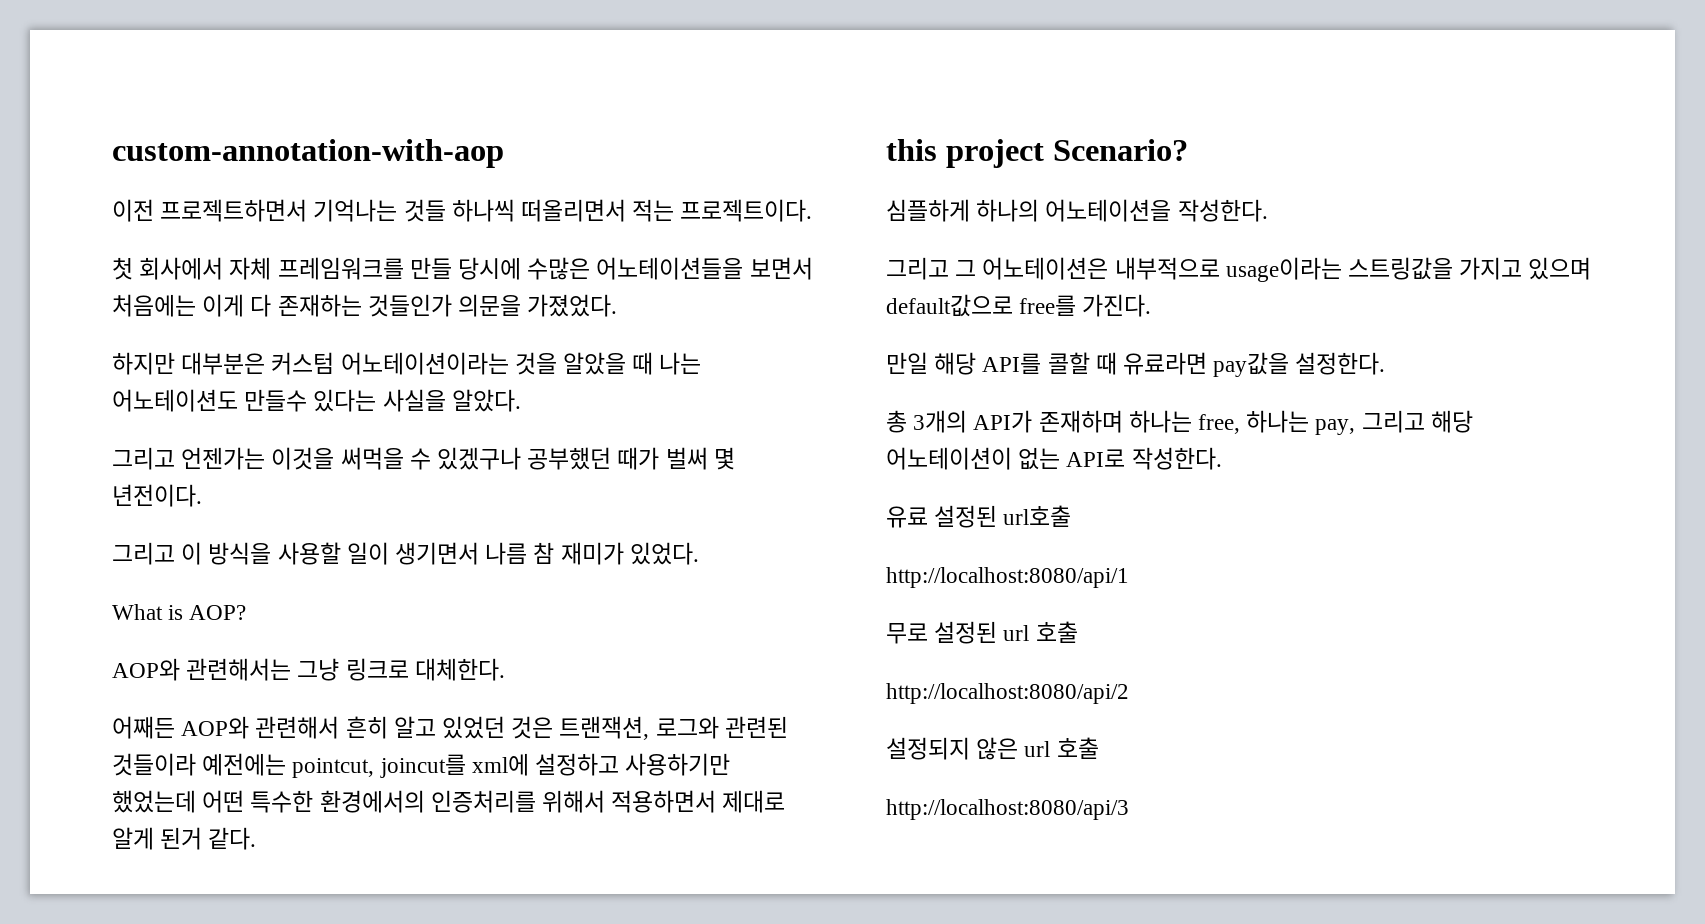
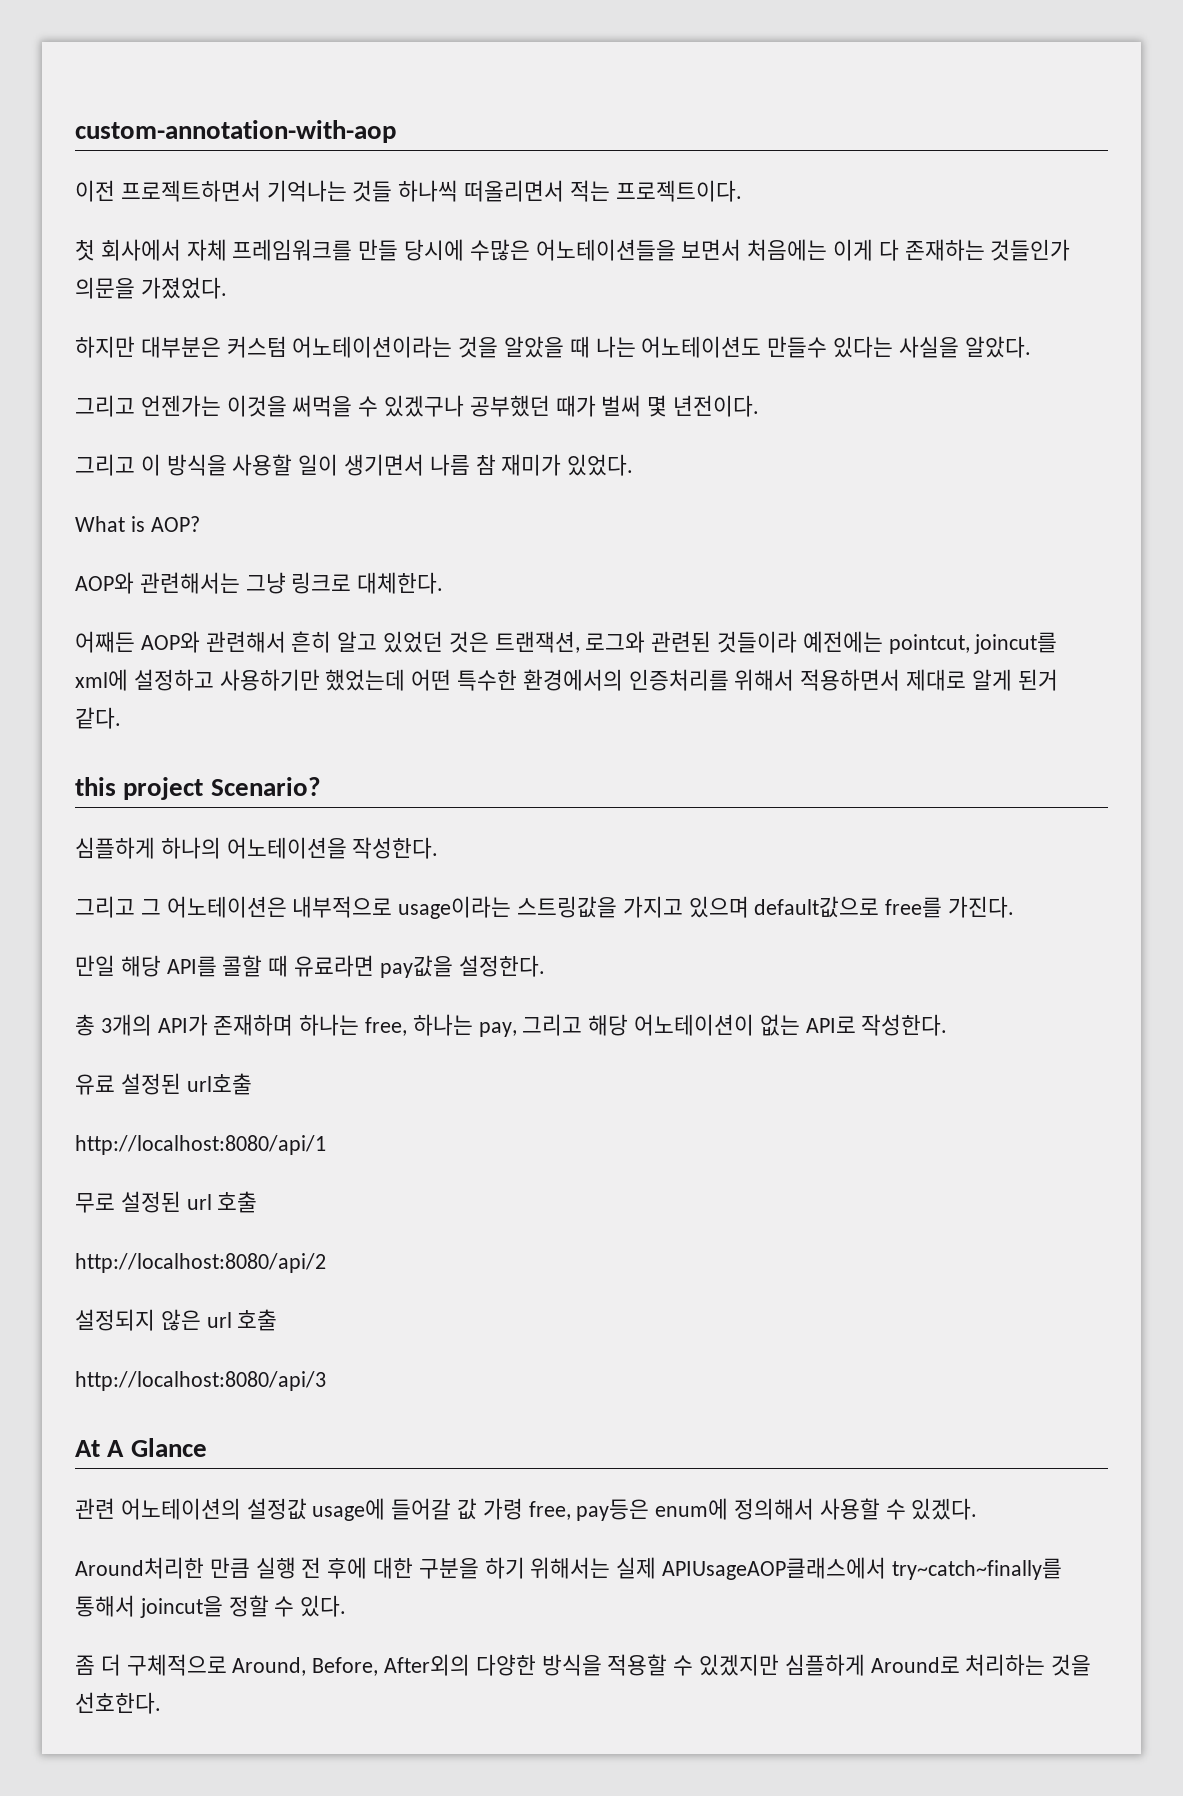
(1129, 809) none -> [75,1438,207,1457] [75,1498,978,1521] [75,1557,1062,1580] [75,1595,347,1618] [75,1654,1092,1676] [75,1692,161,1714] // At A Glance // 관련 어노테이션의 설정값 usage에 들어갈 값 가령 free, pay등은 enum에 정의해서 사용할 수 있겠다. // Around처리한 만큼 실행 전 후에 대한 구분을 하기 위해서는 실제 APIUsageAOP클래스에서 try~catch~finally를 통해서 joincut을 정할 수 있다. // 좀 더 구체적으로 Around, Before, After외의 다양한 방식을 적용할 수 있겠지만 심플하게 Around로 처리하는 것을 선호한다.

